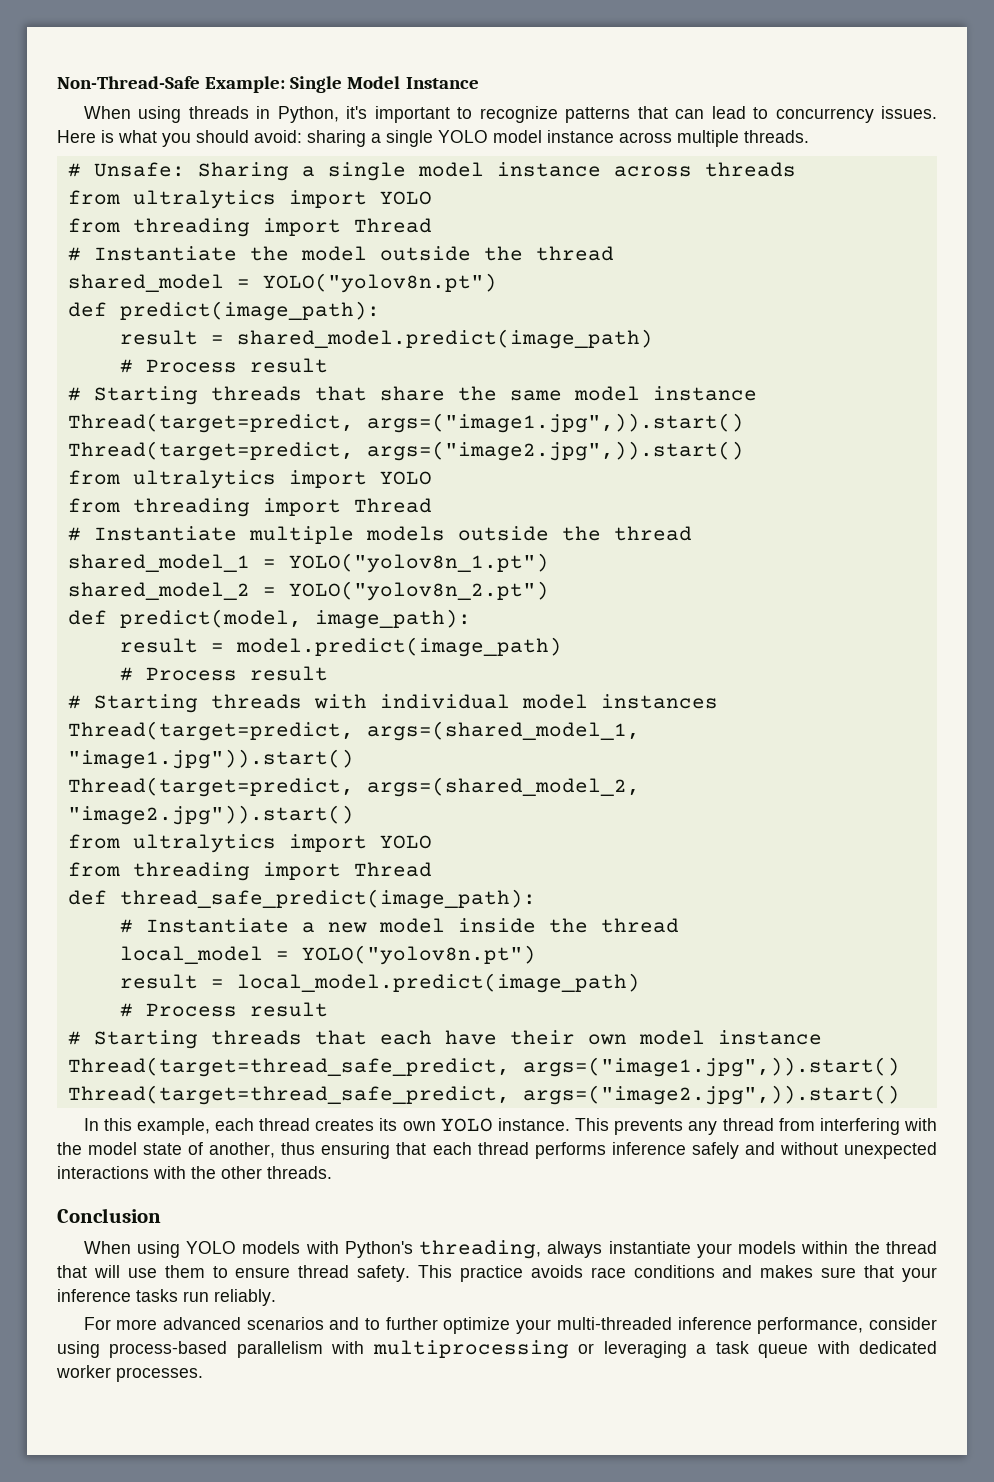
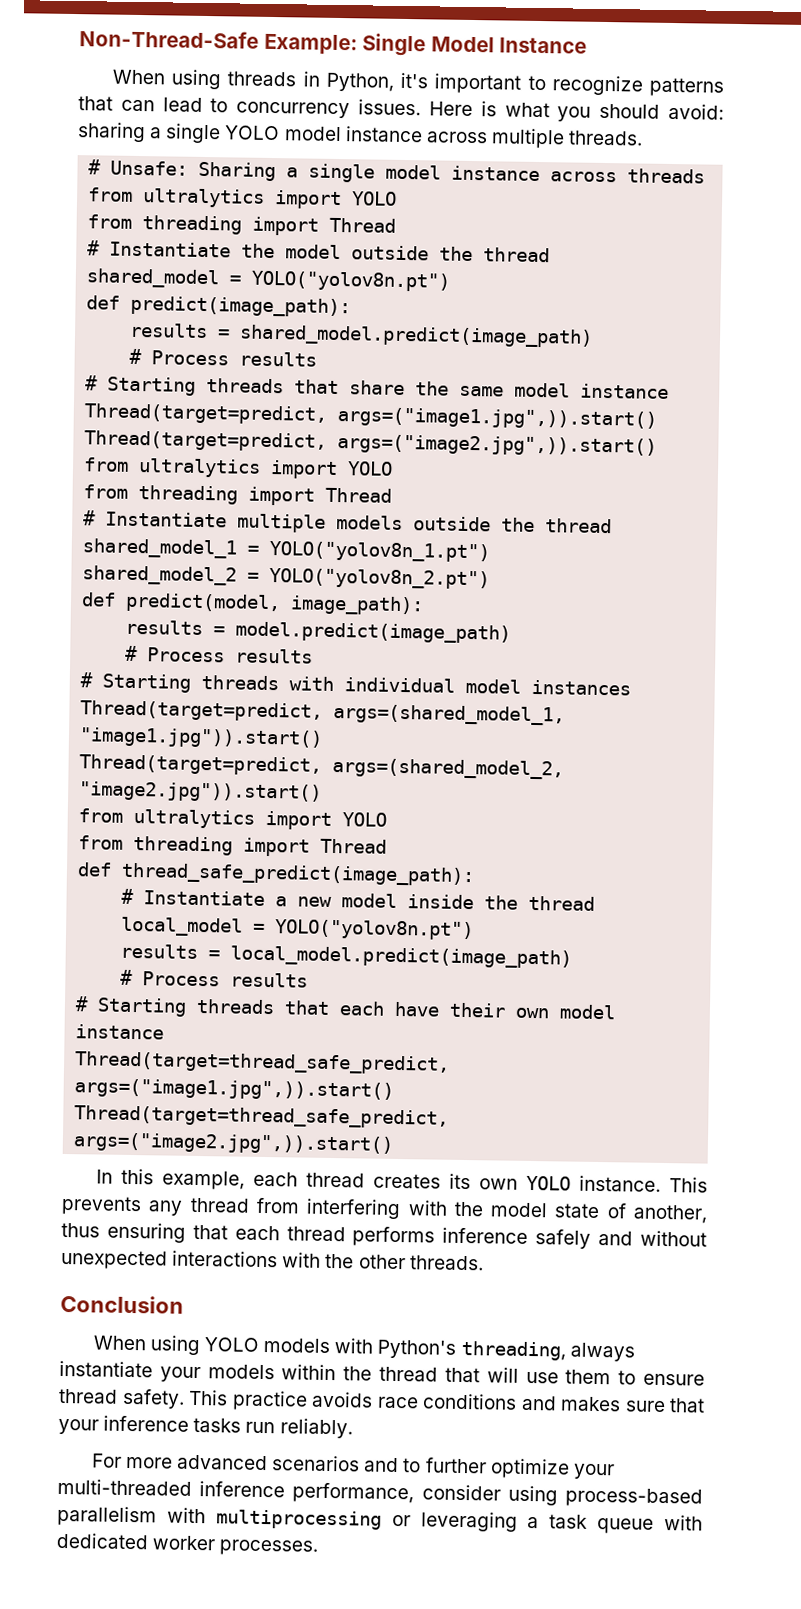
[119,330,198,345] result -> [129,322,209,339] results
[249,358,328,373] result -> [239,351,318,367] results
[119,638,198,653] result -> [125,619,204,636] results
[249,666,328,681] result -> [235,648,314,664] results
[119,974,198,989] result -> [120,943,199,959] results
[249,1002,328,1017] result -> [230,972,309,988] results

